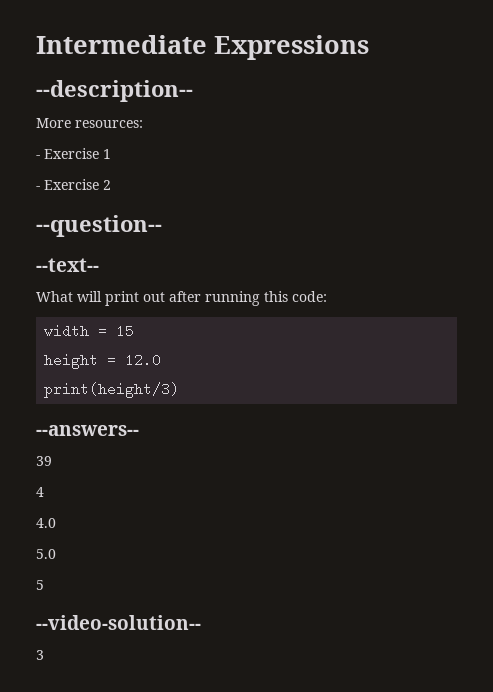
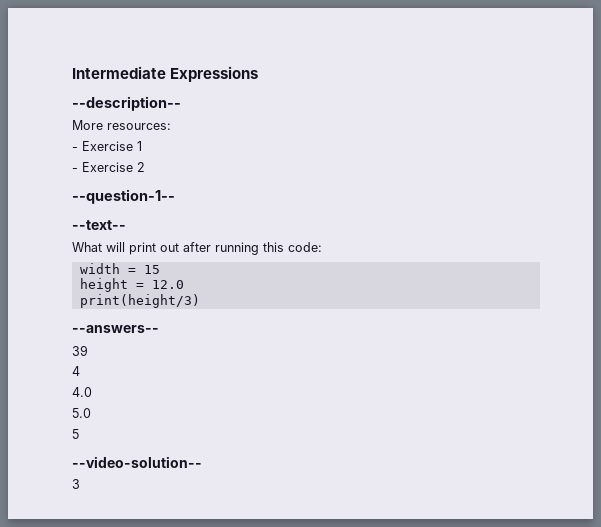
[36,215,162,237] --question-- -> [72,189,175,204] --question-1--

